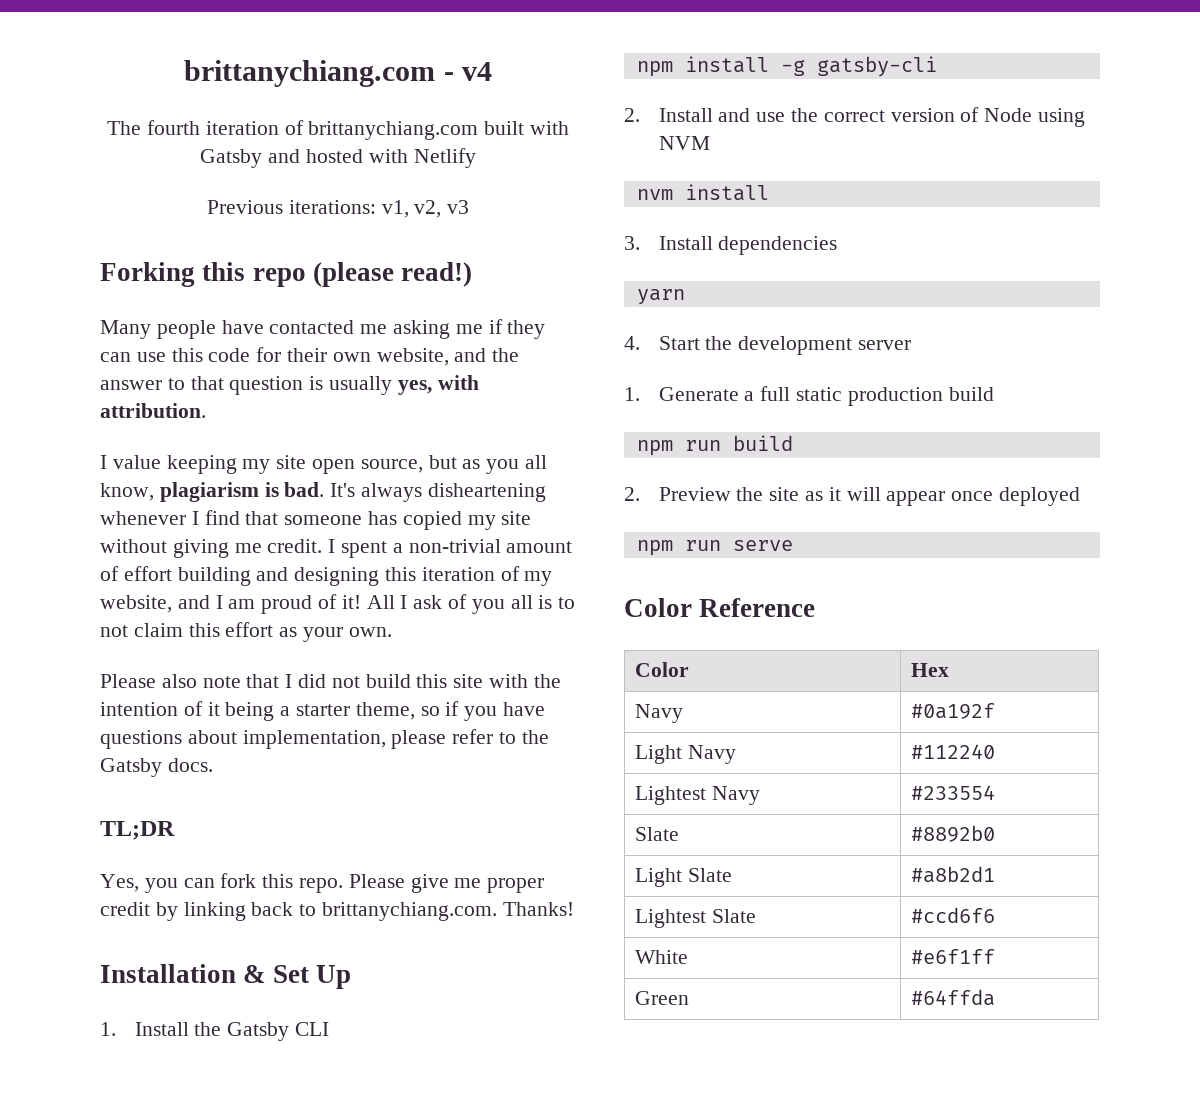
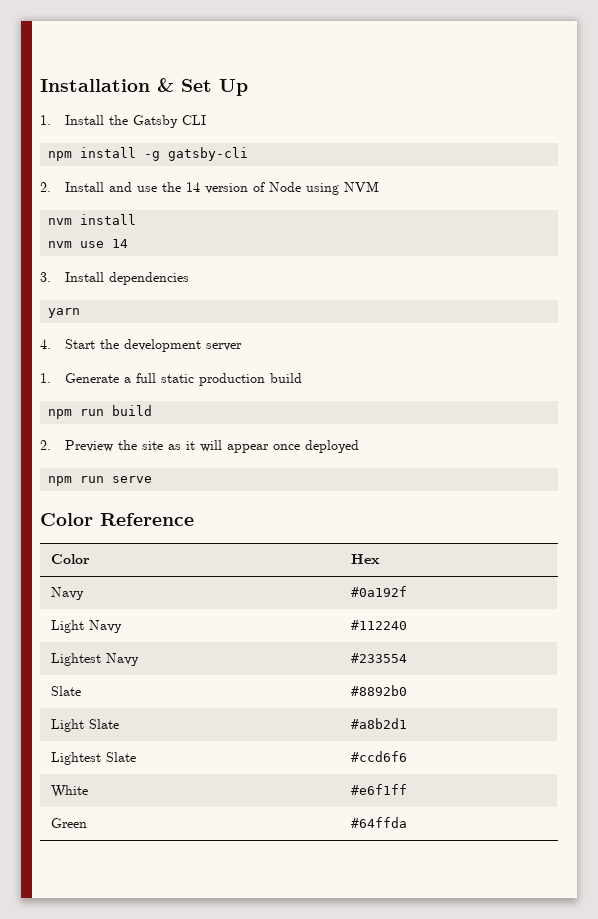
[184,60,492,87] [107,120,569,140] [200,148,476,168] [206,200,470,218] [100,262,473,287] [100,319,546,339] [100,347,520,366] [100,375,479,395] [100,403,206,418] [100,455,548,474] [100,482,546,502] [100,510,532,530] [100,539,573,558] [100,566,553,586] [100,594,576,614] [100,622,392,642] [100,674,561,688] [100,701,546,721] [100,729,549,749] [100,758,213,777] [100,821,175,840] [100,873,545,893] [100,902,574,921] brittanychiang.com - v4 // The fourth iteration of brittanychiang.com built with Gatsby and hosted with Netlify // Previous iterations: v1, v2, v3 // Forking this repo (please read!) // Many people have contacted me asking me if they can use this code for their own website, and the answer to that question is usually yes, with attribution. // I value keeping my site open source, but as you all know, plagiarism is bad. It's always disheartening whenever I find that someone has copied my site without giving me credit. I spent a non-trivial amount of effort building and designing this iteration of my website, and I am proud of it! All I ask of you all is to not claim this effort as your own. // Please also note that I did not build this site with the intention of it being a starter theme, so if you have questions about implementation, please refer to the Gatsby docs. // TL;DR // Yes, you can fork this repo. Please give me proper credit by linking back to brittanychiang.com. Thanks! // -> (40, 85) none
[823,110,885,122] correct -> [185,182,200,192] 14
(769, 192) none -> [48,239,129,248] // nvm use 14

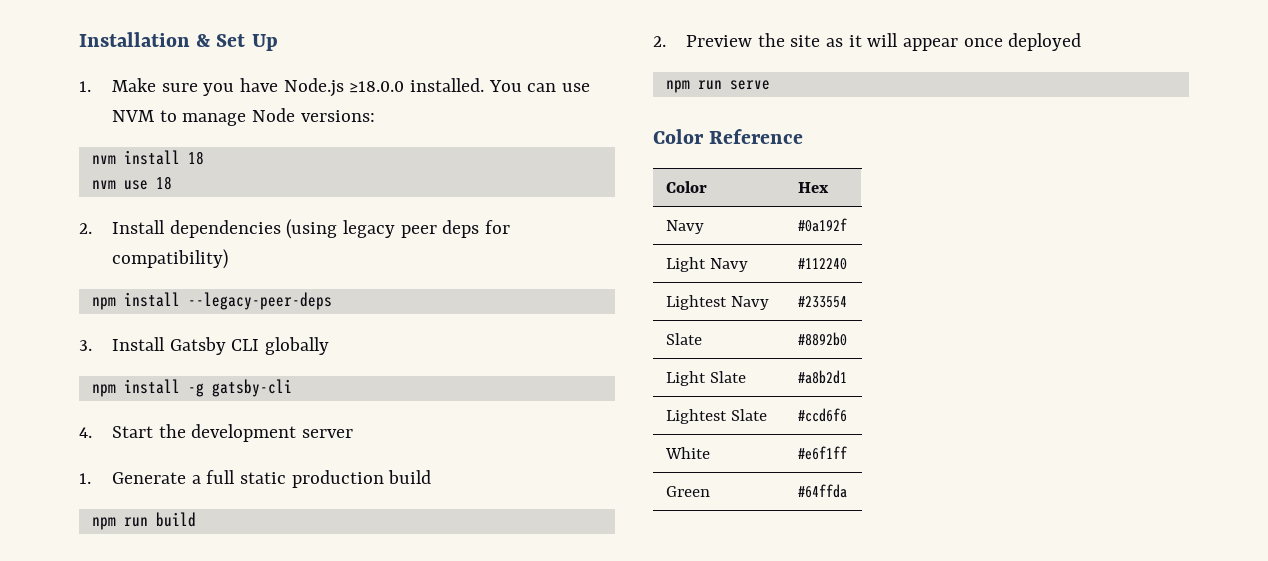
[64,115,128,125] Install the -> [112,78,591,97] [112,108,375,126] [91,150,204,165] [91,176,172,190] [79,219,511,239] [112,249,229,269] [91,292,332,310] [79,337,166,351] Make sure you have Node.js ≥18.0.0 installed. You can use NVM to manage Node versions: // nvm install 18 // nvm use 18 // 2. Install dependencies (using legacy peer deps for compatibility) // npm install --legacy-peer-deps // 3. Install
(206, 120) none -> [265,337,330,355] globally
[40,181,379,195] [48,214,137,225] [48,239,129,248] [40,272,189,285] [48,308,81,318] // 2. Install and use the 14 version of Node using NVM // nvm install // nvm use 14 // 3. Install dependencies // yarn -> (292, 388) none

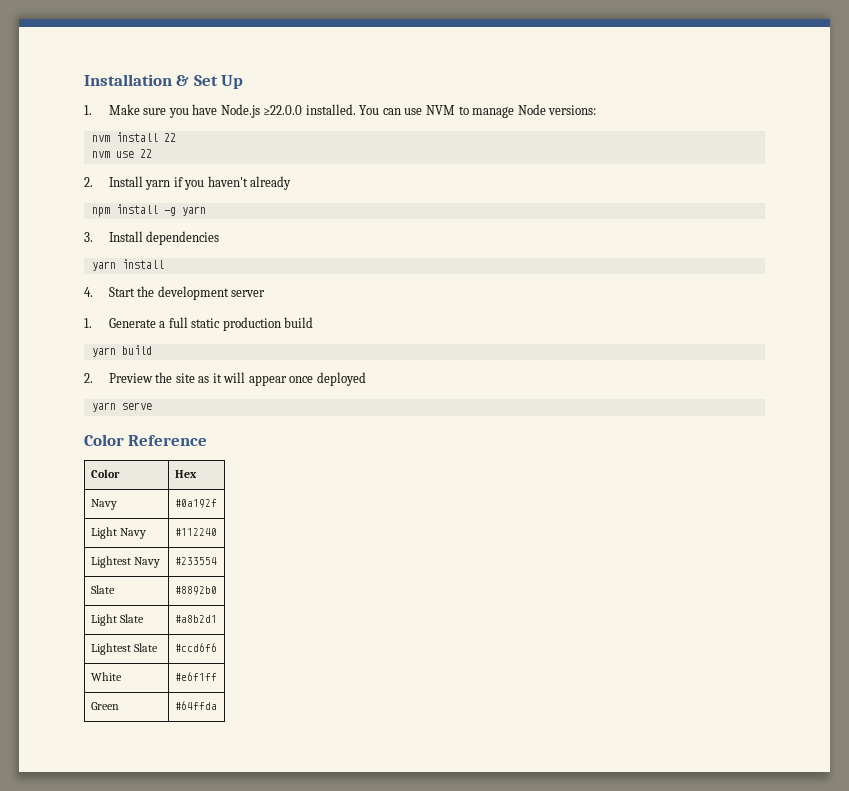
[349,81,405,93] ≥18.0.0 -> [263,105,303,115] ≥22.0.0
[187,151,204,165] 18 -> [163,133,176,142] 22
[155,176,172,190] [79,219,511,239] [112,249,229,269] [91,292,332,310] [79,337,330,355] [91,379,292,397] 18 // 2. Install dependencies (using legacy peer deps for compatibility) // npm install --legacy-peer-deps // 3. Install Gatsby CLI globally // npm install -g gatsby-cli -> [139,149,152,158] [84,176,292,190] [91,204,206,217] [84,231,220,245] [91,259,164,271] 22 // 2. Install yarn if you haven't already // npm install -g yarn // 3. Install dependencies // yarn install
[91,517,148,530] npm run -> [91,347,116,357] yarn
[665,80,722,93] npm run -> [91,402,116,412] yarn

